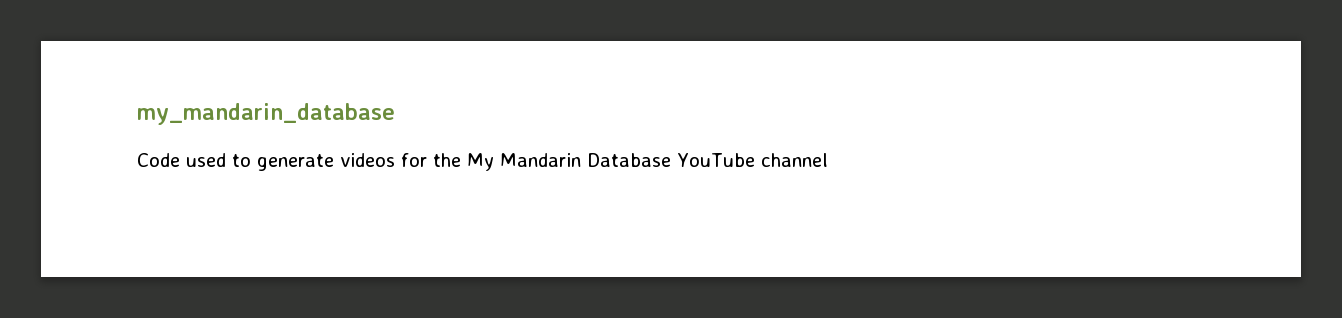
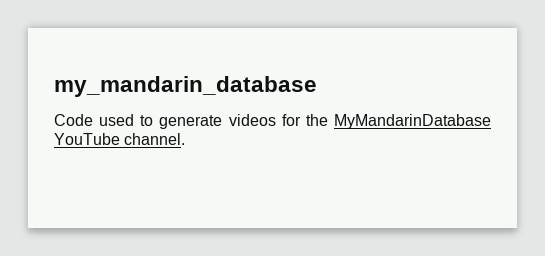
[467,153,828,171] My Mandarin Database YouTube channel -> [334,114,491,129] [54,133,186,145] MyMandarinDatabase YouTube channel.

